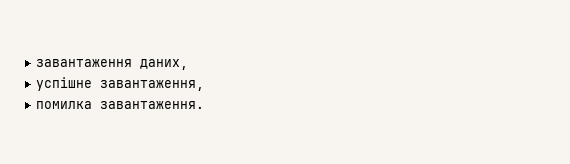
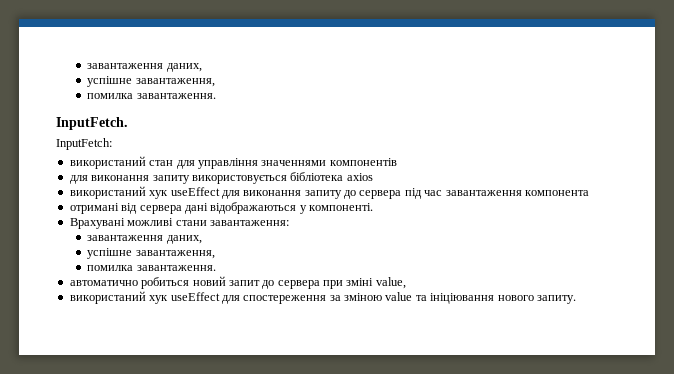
[36,59,189,70] [36,77,205,91] [36,101,205,109] завантаження даних, // успішне завантаження, // помилка завантаження. -> [87,63,202,72] [87,76,215,87] [87,93,216,99] [56,117,128,130] [56,138,112,150] [69,156,397,169] [69,172,373,184] [69,186,589,199] [69,202,373,214] [69,218,289,229] [87,235,202,244] [87,248,215,259] [87,265,216,271] [69,276,406,289] [69,291,576,304] завантаження даних, // успішне завантаження, // помилка завантаження. // InputFetch. // InputFetch: // використаний стан для управління значеннями компонентів // для виконання запиту використовується бібліотека axios // використаний хук useEffect для виконання запиту до сервера під час завантаження компонента // отримані від сервера дані відображаються у компоненті. // Врахувані можливі стани завантаження: // завантаження даних, // успішне завантаження, // помилка завантаження. // автоматично робиться новий запит до сервера при зміні value, // використаний хук useEffect для спостереження за зміною value та ініціювання нового запиту.

